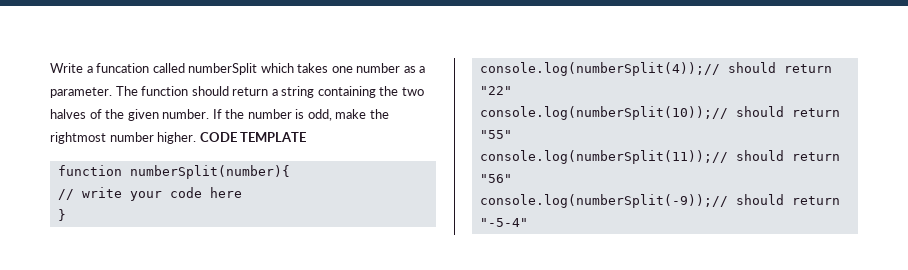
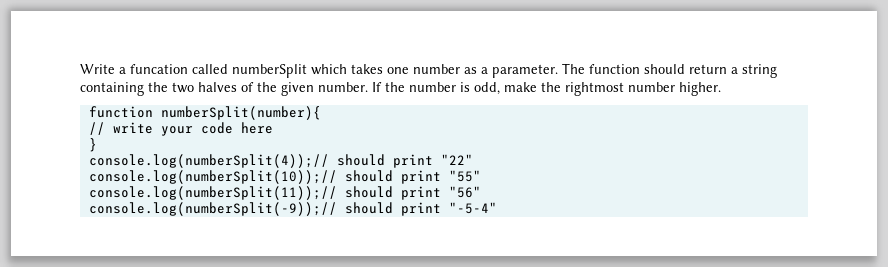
[199,132,307,142] CODE TEMPLATE -> (721, 89) none
[783,64,832,73] return -> [392,154,433,168] print
[791,108,840,117] return -> [400,170,441,184] print
[791,152,840,161] return -> [400,186,441,200] print
[791,196,840,205] return -> [400,202,441,216] print

